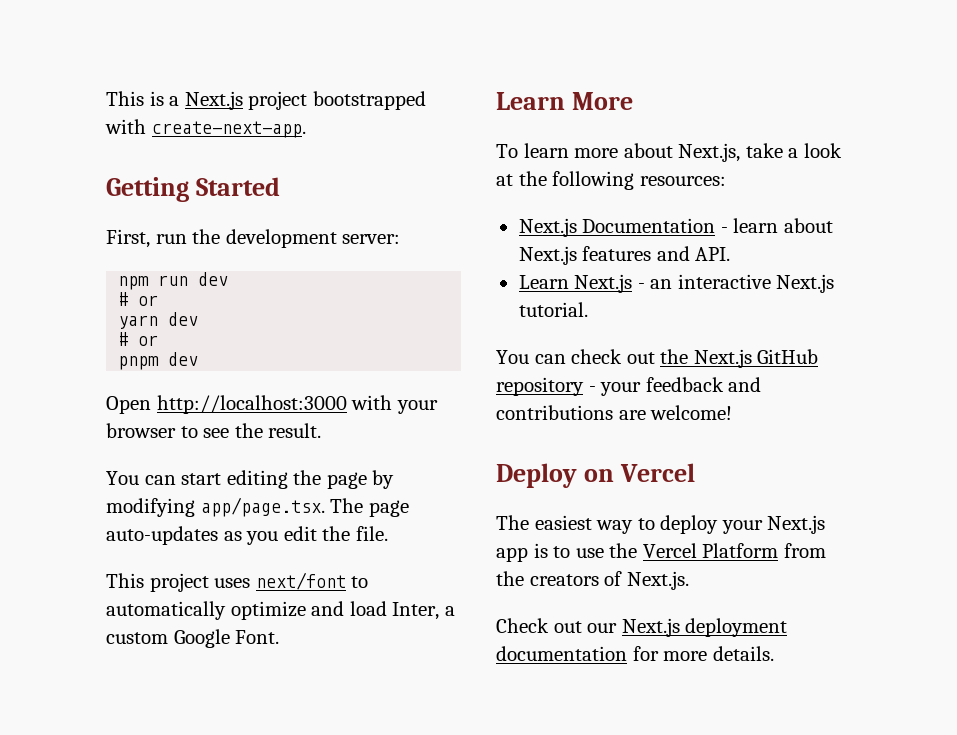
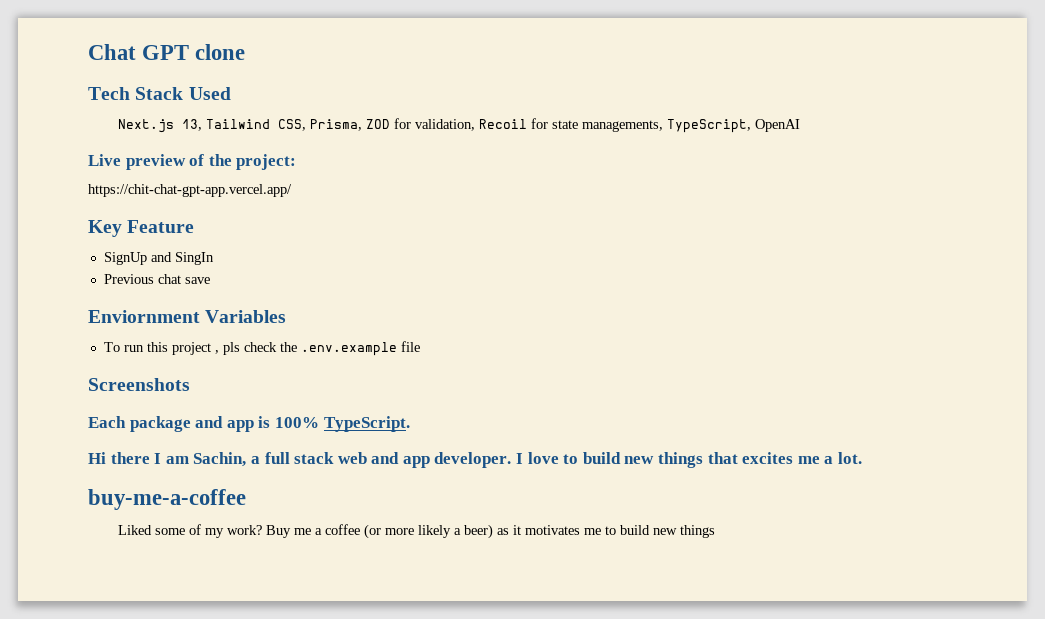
[106,91,426,110] [105,119,306,138] [106,177,280,202] [106,229,401,248] [118,272,229,290] [118,292,159,306] [118,312,199,329] [118,332,159,346] [118,352,199,370] [106,395,438,414] [106,423,322,438] [106,470,395,489] [106,497,409,517] [106,526,388,545] [106,572,369,592] [106,601,455,620] [106,629,280,648] [496,92,633,110] [496,143,842,162] [496,171,726,190] [518,218,833,237] [518,246,731,265] [518,274,835,293] [518,302,588,317] [496,349,819,368] [496,377,762,396] [496,405,733,420] [496,463,695,488] [496,515,826,534] [496,543,826,562] [496,571,689,590] [496,618,788,637] [496,646,774,661] This is a Next.js project bootstrapped with create-next-app. // Getting Started // First, run the development server: // npm run dev // # or // yarn dev // # or // pnpm dev // Open http://localhost:3000 with your browser to see the result. // You can start editing the page by modifying app/page.tsx. The page auto-updates as you edit the file. // This project uses next/font to automatically optimize and load Inter, a custom Google Font. // Learn More // To learn more about Next.js, take a look at the following resources: // Next.js Documentation - learn about Next.js features and API. // Learn Next.js - an interactive Next.js tutorial. // You can check out the Next.js GitHub repository - your feedback and contributions are welcome! // Deploy on Vercel // The easiest way to deploy your Next.js app is to use the Vercel Platform from the creators of Next.js. // Check out our Next.js deployment documentation for more details. -> [88,44,246,60] [88,87,231,100] [117,118,800,133] [88,154,297,170] [88,184,292,197] [88,220,195,237] [103,252,214,265] [103,274,210,284] [88,310,287,323] [103,341,420,356] [88,378,190,391] [88,416,410,432] [88,452,862,468] [88,489,246,510] [117,524,715,539] Chat GPT clone // Tech Stack Used // Next.js 13, Tailwind CSS, Prisma, ZOD for validation, Recoil for state managements, TypeScript, OpenAI // Live preview of the project: // https://chit-chat-gpt-app.vercel.app/ // Key Feature // SignUp and SingIn // Previous chat save // Enviornment Variables // To run this project , pls check the .env.example file // Screenshots // Each package and app is 100% TypeScript. // Hi there I am Sachin, a full stack web and app developer. I love to build new things that excites me a lot. // buy-me-a-coffee // Liked some of my work? Buy me a coffee (or more likely a beer) as it motivates me to build new things

